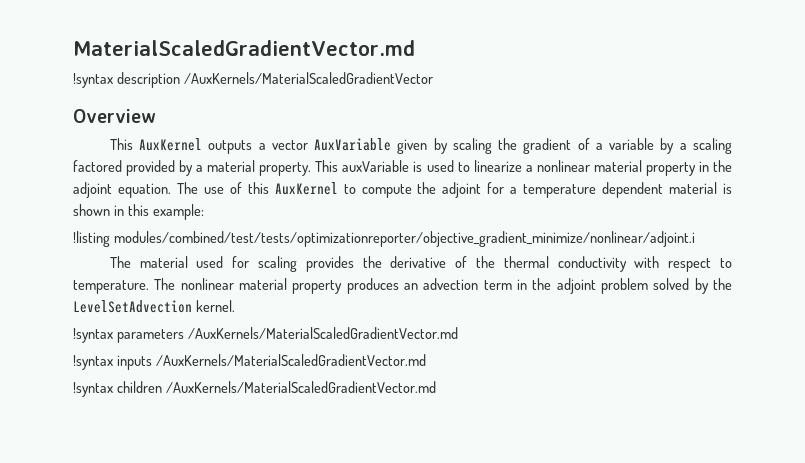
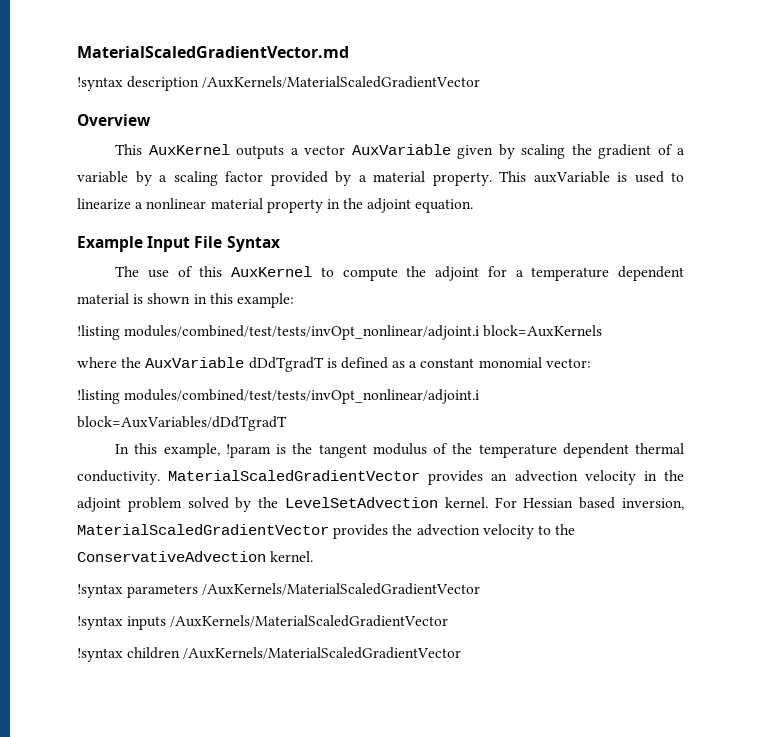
[73,160,122,172] factored -> [225,171,263,182] factor
(171, 190) none -> [77,236,280,252] // Example Input File Syntax //
[113,231,695,247] [109,256,733,272] [73,278,399,294] modules/combined/test/tests/optimizationreporter/objective_gradient_minimize/nonlinear/adjoint.i // The material used for scaling provides the derivative of the thermal conductivity with respect to temperature. The nonlinear material property produces -> [124,325,603,340] [77,357,591,372] [77,389,480,404] [77,416,287,431] [115,443,684,458] [77,470,484,485] modules/combined/test/tests/invOpt_nonlinear/adjoint.i block=AuxKernels // where the AuxVariable dDdTgradT is defined as a constant monomial vector: // !listing modules/combined/test/tests/invOpt_nonlinear/adjoint.i block=AuxVariables/dDdTgradT // In this example, !param is the tangent modulus of the temperature dependent thermal conductivity. MaterialScaledGradientVector provides
[483,280,512,290] term -> [584,470,636,485] velocity
(235, 306) none -> [494,497,684,510] [77,524,576,539] [77,551,314,562] For Hessian based inversion, MaterialScaledGradientVector provides the advection velocity to the ConservativeAdvection kernel.
[187,327,458,339] /AuxKernels/MaterialScaledGradientVector.md -> [202,583,481,595] /AuxKernels/MaterialScaledGradientVector
[155,354,426,366] /AuxKernels/MaterialScaledGradientVector.md -> [170,615,449,627] /AuxKernels/MaterialScaledGradientVector
[165,381,436,393] /AuxKernels/MaterialScaledGradientVector.md -> [183,647,462,659] /AuxKernels/MaterialScaledGradientVector

